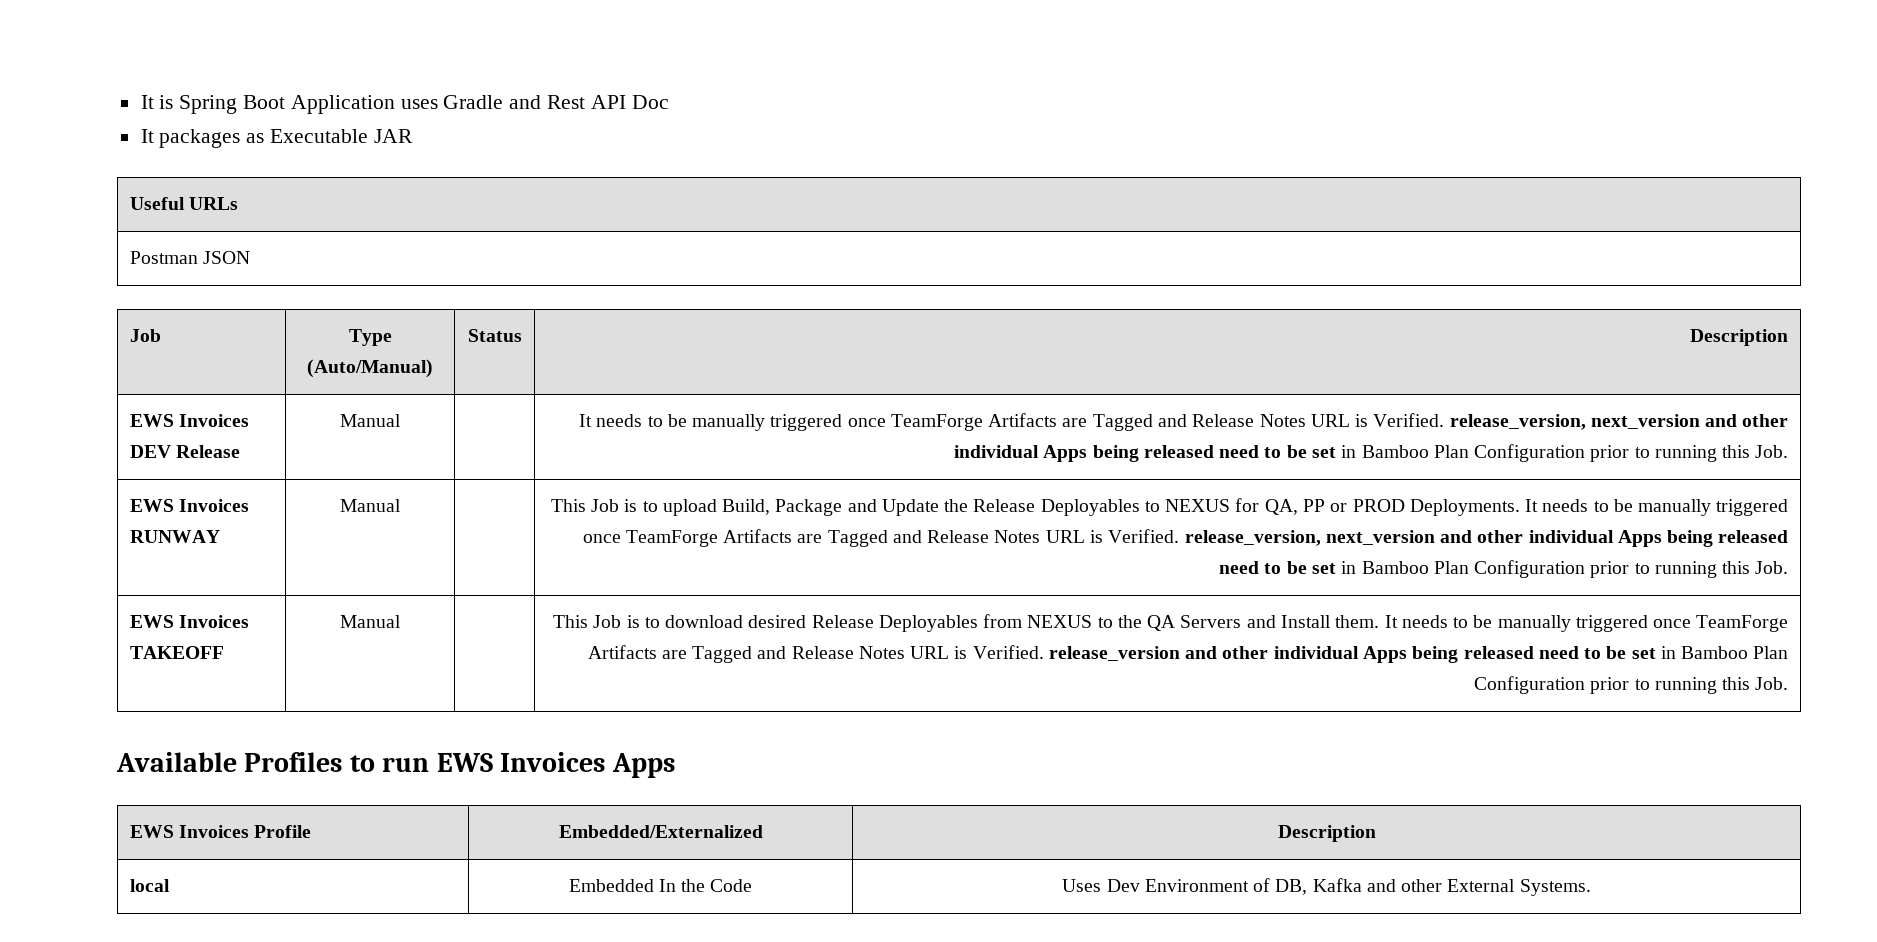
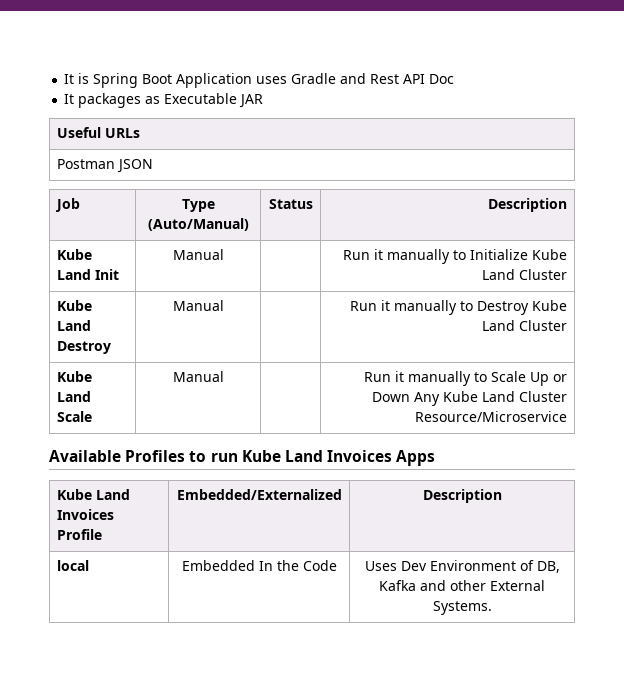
[129,414,249,427] [129,445,240,458] [340,414,401,427] [579,413,1789,431] [954,444,1789,462] [129,499,249,512] [129,530,220,543] [340,499,401,512] [550,498,1789,516] [582,529,1789,547] [1219,560,1789,578] [129,615,249,628] [129,646,224,659] [340,615,401,628] [553,614,1789,632] [587,645,1789,663] [1474,676,1789,694] EWS Invoices DEV Release | Manual | | It needs to be manually triggered once TeamForge Artifacts are Tagged and Release Notes URL is Verified. release_version, next_version and other individual Apps being released need to be set in Bamboo Plan Configuration prior to running this Job. // EWS Invoices RUNWAY | Manual | | This Job is to upload Build, Package and Update the Release Deployables to NEXUS for QA, PP or PROD Deployments. It needs to be manually triggered once TeamForge Artifacts are Tagged and Release Notes URL is Verified. release_version, next_version and other individual Apps being released need to be set in Bamboo Plan Configuration prior to running this Job. // EWS Invoices TAKEOFF | Manual | | This Job is to download desired Release Deployables from NEXUS to the QA Servers and Install them. It needs to be manually triggered once TeamForge Artifacts are Tagged and Release Notes URL is Verified. release_version and other individual Apps being released need to be set in Bamboo Plan Configuration prior to running this Job. -> [56,249,92,260] [56,269,119,280] [172,249,224,260] [343,249,568,264] [482,269,568,280] [56,300,92,311] [56,320,91,331] [56,341,111,354] [172,300,224,311] [350,300,568,315] [482,320,568,331] [56,371,92,382] [56,391,91,402] [56,411,92,422] [172,371,224,382] [364,371,568,386] [372,391,568,406] [415,411,568,422] Kube Land Init | Manual | | Run it manually to Initialize Kube Land Cluster // Kube Land Destroy | Manual | | Run it manually to Destroy Kube Land Cluster // Kube Land Scale | Manual | | Run it manually to Scale Up or Down Any Kube Land Cluster Resource/Microservice
[436,753,493,772] EWS -> [241,450,323,462] Kube Land
[129,825,174,838] EWS -> [56,489,130,500] Kube Land

